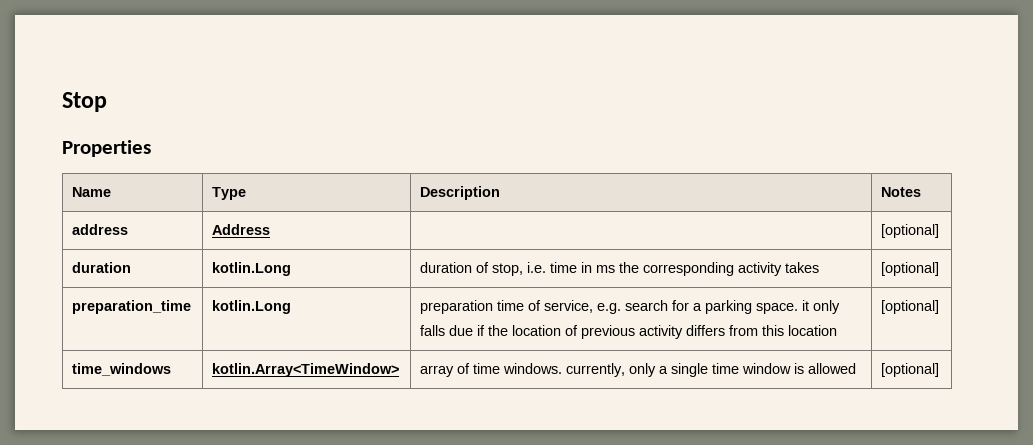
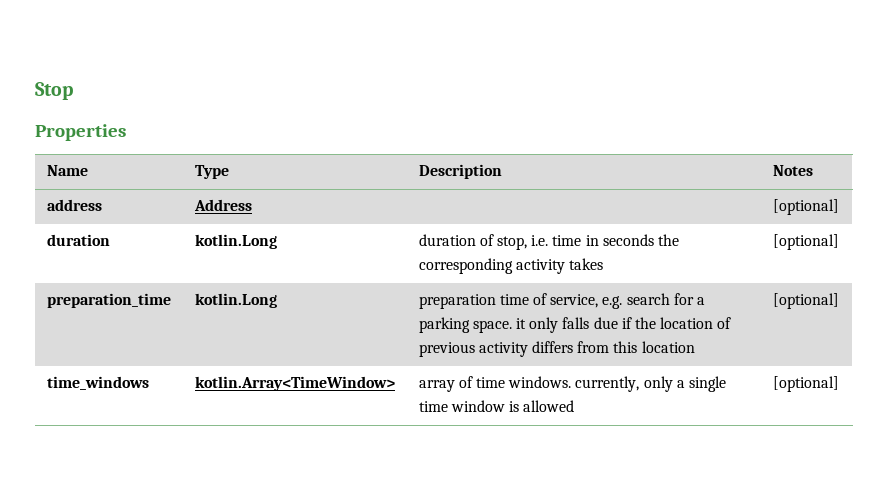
[596,265,616,273] ms -> [602,234,654,246] seconds

